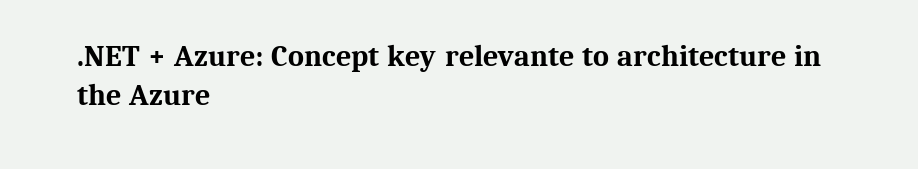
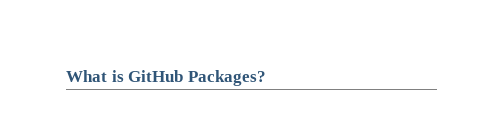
[77,44,821,72] [77,83,211,105] .NET + Azure: Concept key relevante to architecture in the Azure -> [66,70,266,86] What is GitHub Packages?

